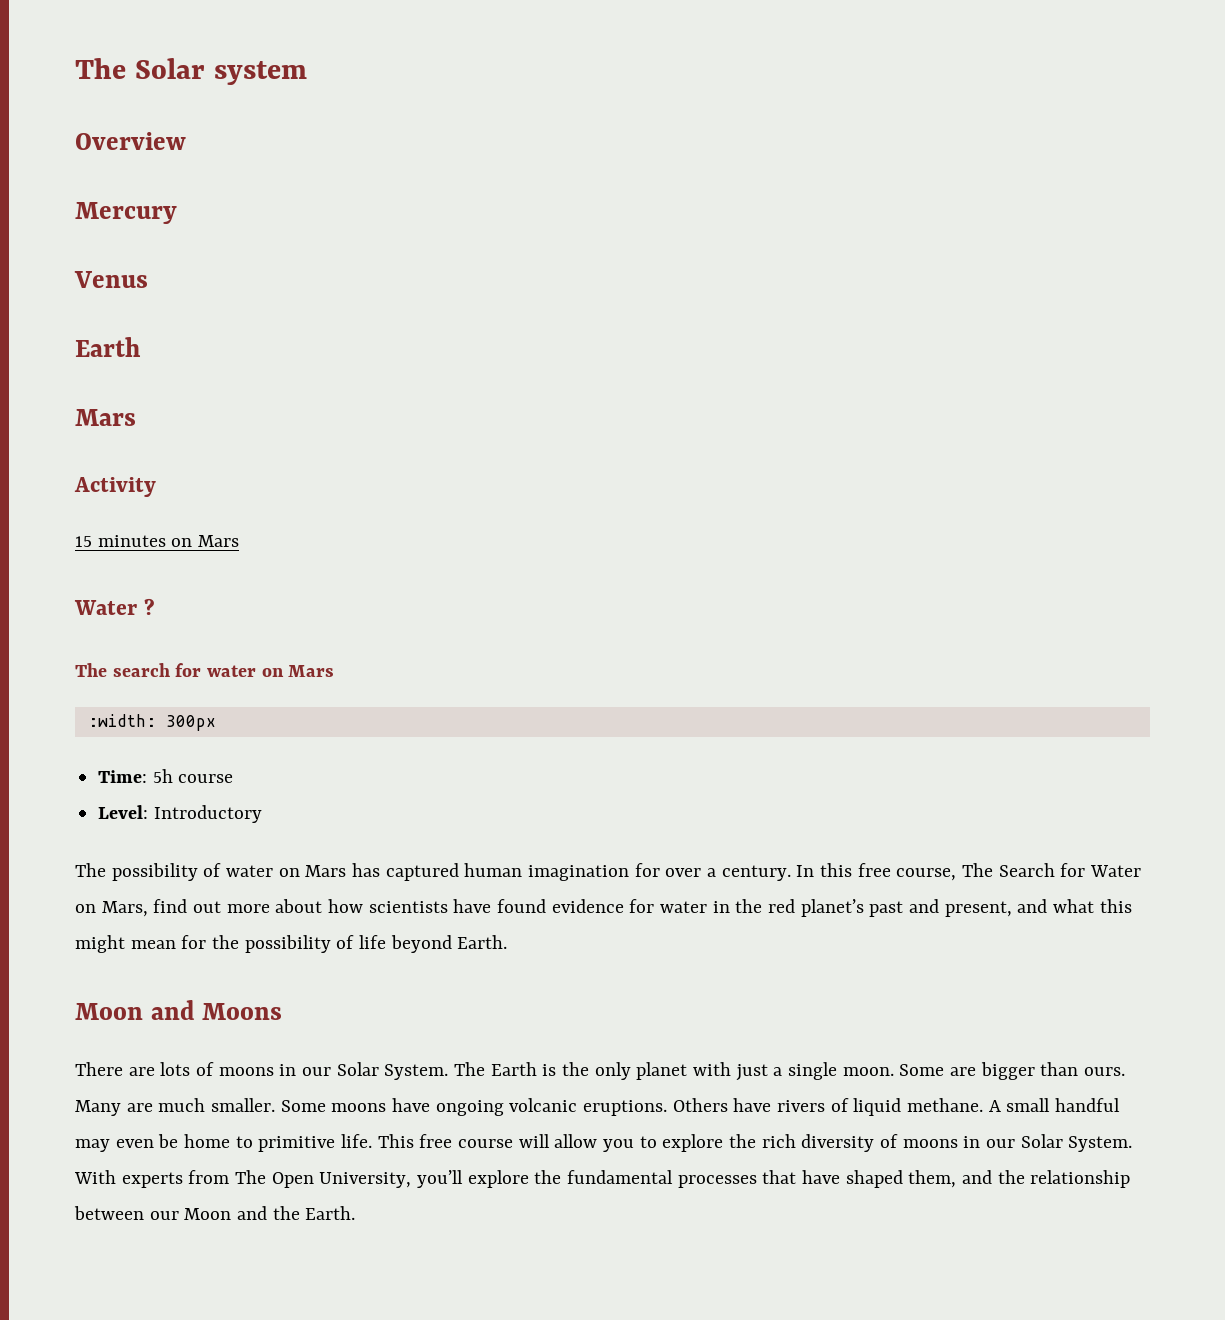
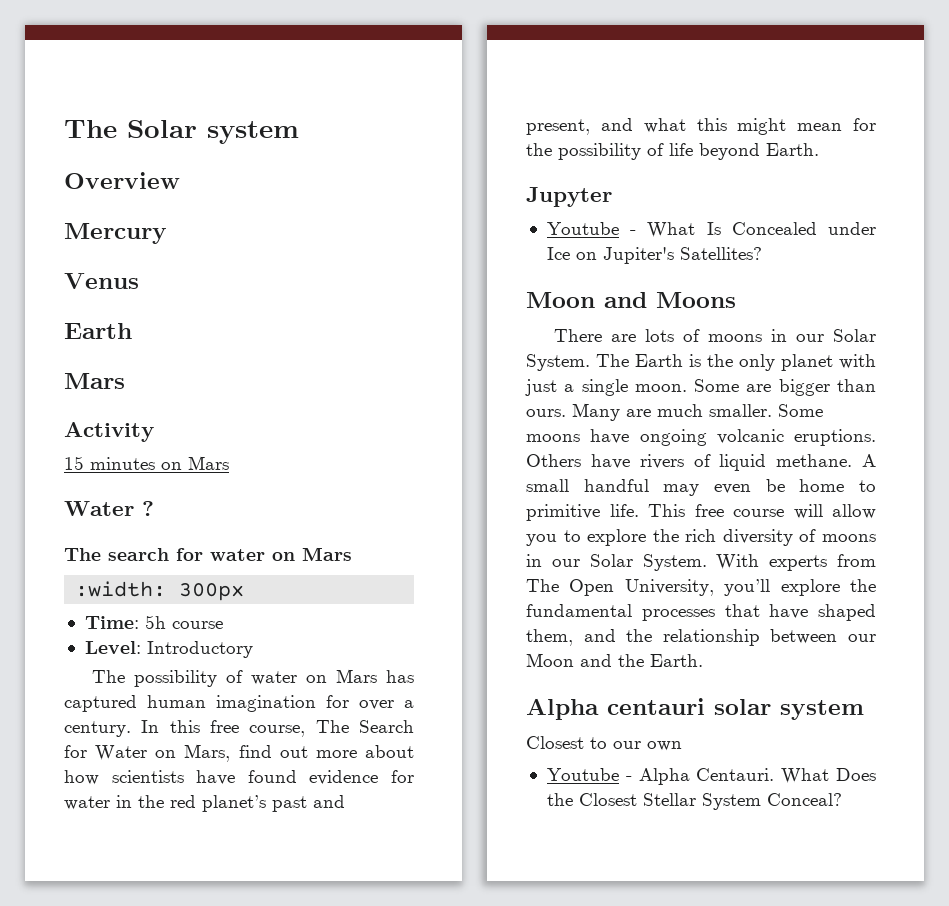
(508, 942) none -> [526,187,612,207] [546,222,876,238] [546,247,762,264] // Jupyter // Youtube - What Is Concealed under Ice on Jupiter's Satellites?
(356, 1213) none -> [526,698,864,720] [526,736,682,751] [546,768,876,785] [546,793,842,810] // Alpha centauri solar system // Closest to our own // Youtube - Alpha Centauri. What Does the Closest Stellar System Conceal?

